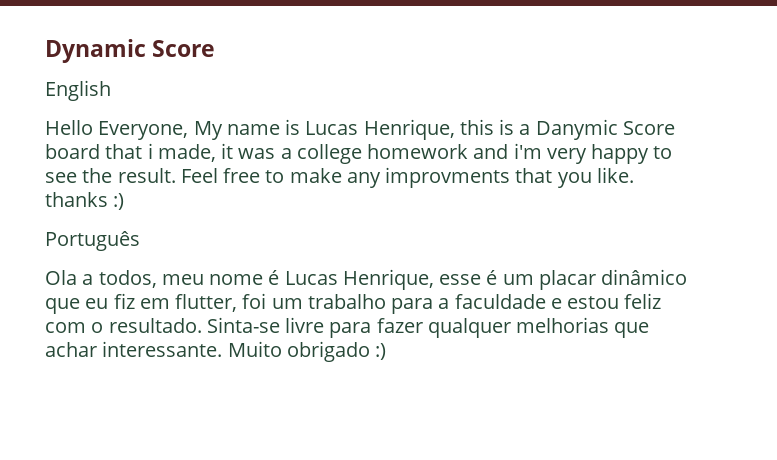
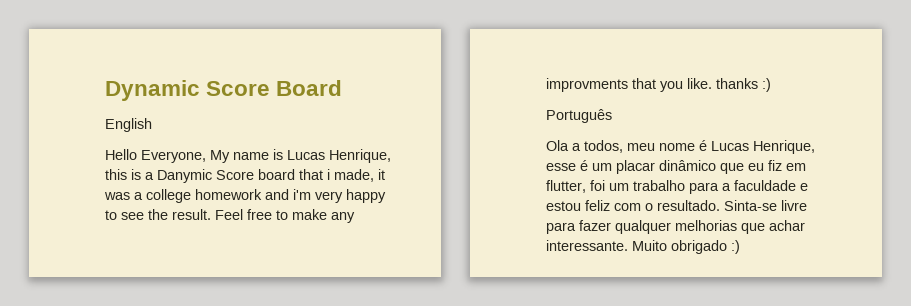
(216, 48) none -> [276,80,343,96] Board

